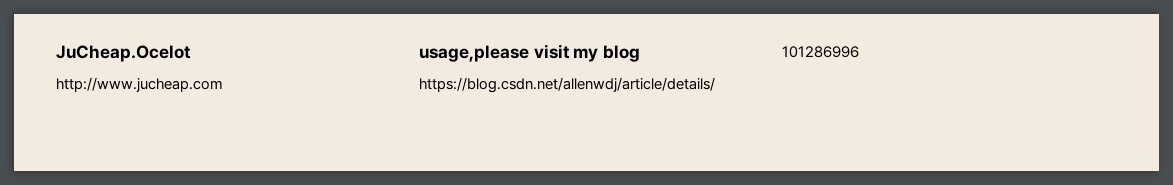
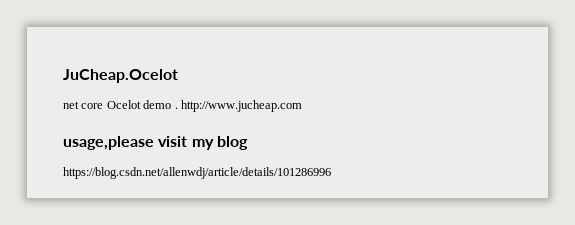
(191, 53) none -> [63,100,178,109] net core Ocelot demo .

